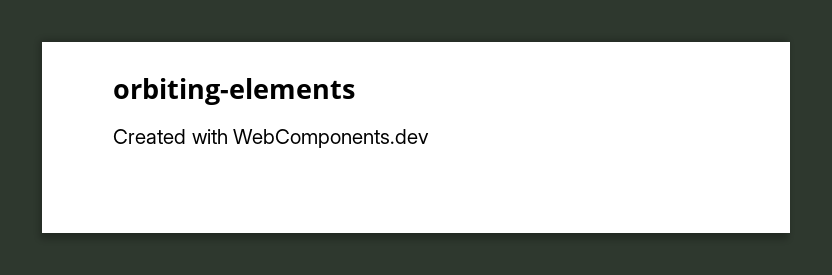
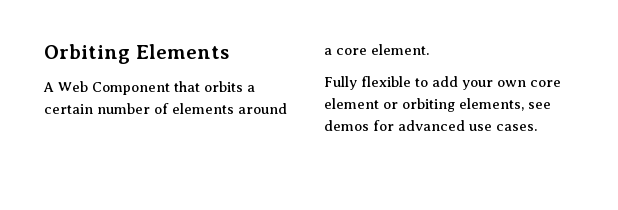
[113,78,355,105] [113,129,430,148] orbiting-elements // Created with WebComponents.dev -> [44,44,229,64] [43,81,255,95] [44,103,287,114] [324,44,429,55] [324,76,561,90] [324,98,551,112] [324,120,537,131] Orbiting Elements // A Web Component that orbits a certain number of elements around a core element. // Fully flexible to add your own core element or orbiting elements, see demos for advanced use cases.

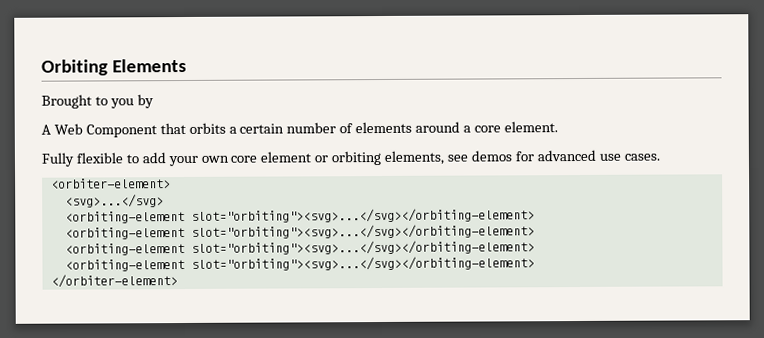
(229, 51) none -> [41,94,154,109] // Brought to you by
(537, 127) none -> [50,178,171,189] [64,194,164,208] [64,208,535,224] [64,224,535,240] [64,240,535,256] [64,256,535,272] [50,274,178,288] // <orbiter-element> // <svg>...</svg> // <orbiting-element slot="orbiting"><svg>...</svg></orbiting-element> // <orbiting-element slot="orbiting"><svg>...</svg></orbiting-element> // <orbiting-element slot="orbiting"><svg>...</svg></orbiting-element> // <orbiting-element slot="orbiting"><svg>...</svg></orbiting-element> // </orbiter-element>

